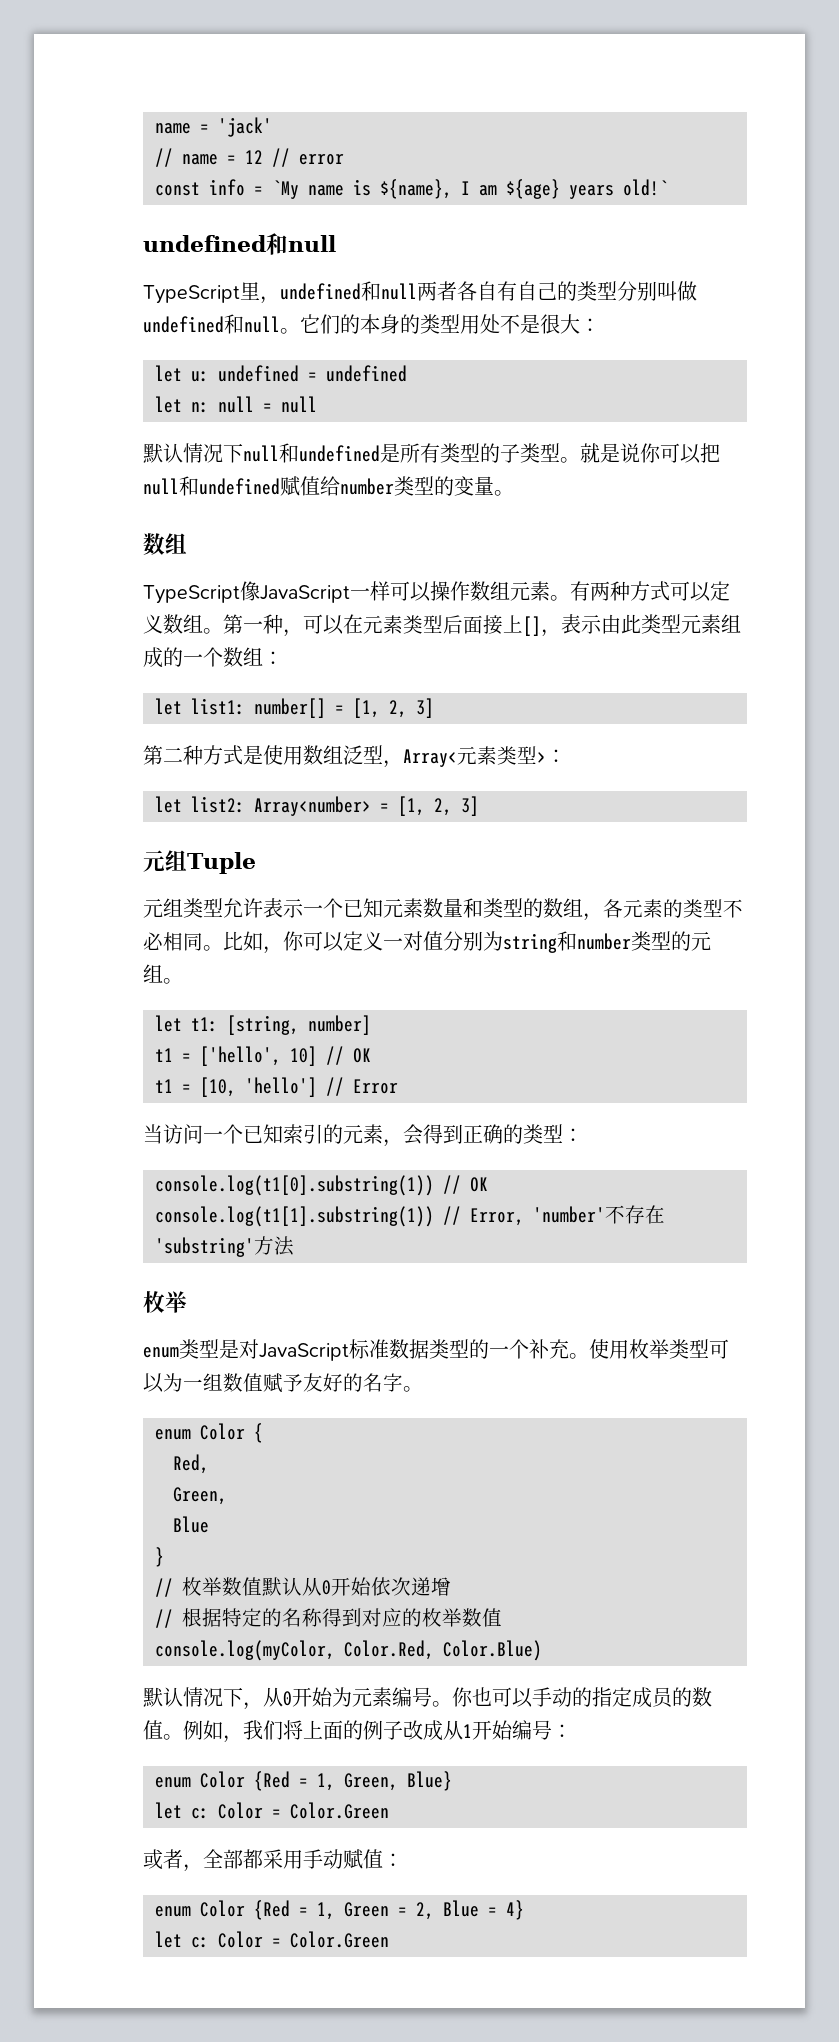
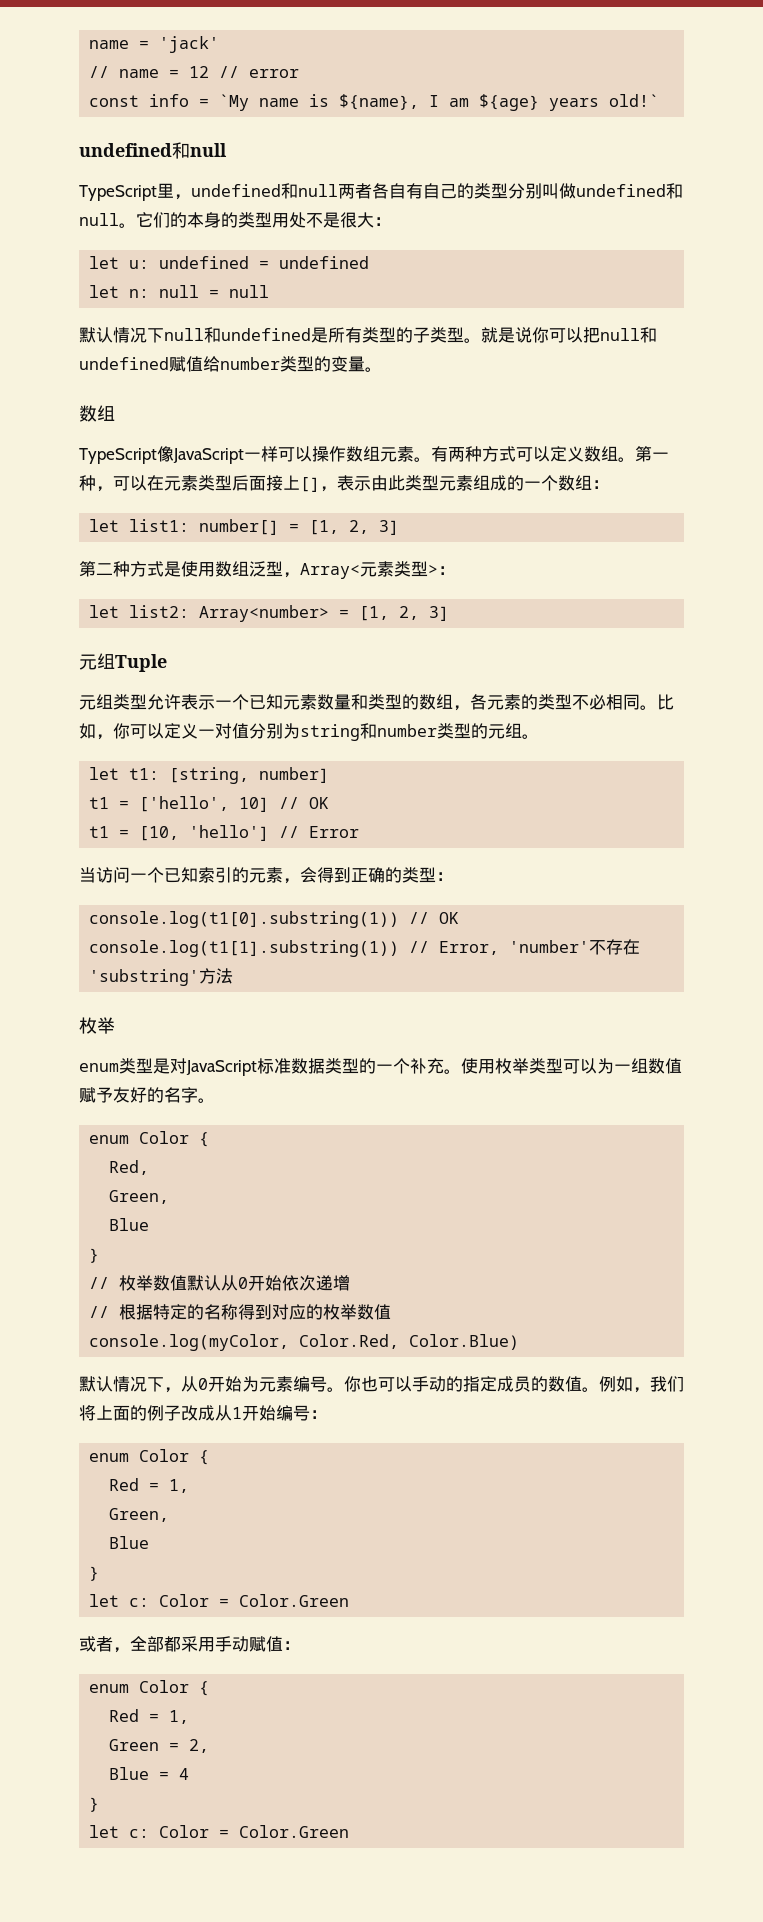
[254,1771,452,1791] {Red = 1, Green, Blue} -> [199,1450,210,1465] [109,1478,190,1493] [109,1508,170,1522] [109,1536,150,1549] [89,1566,100,1581] { // Red = 1, // Green, // Blue // }
[254,1900,335,1920] {Red = 1, -> [199,1681,210,1696] [109,1709,190,1724] { // Red = 1, //
(434, 1911) none -> (210, 1746) //
[506,1900,524,1920] 4} -> [179,1768,190,1780] [89,1797,100,1812] 4 // }

